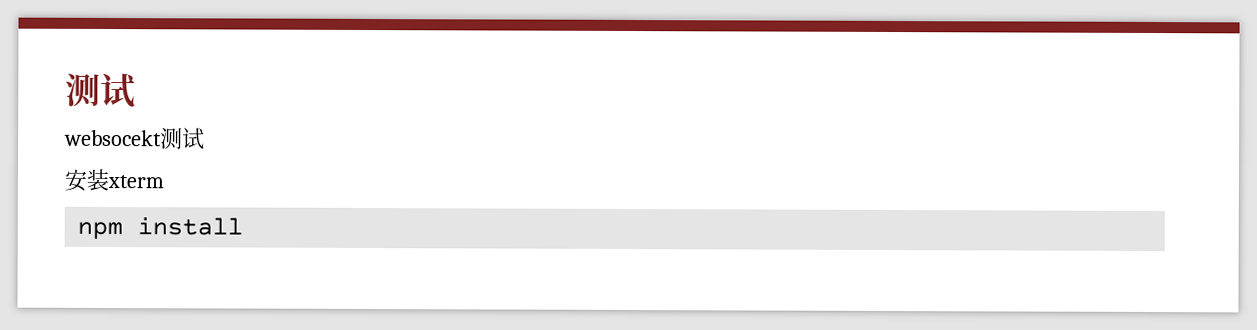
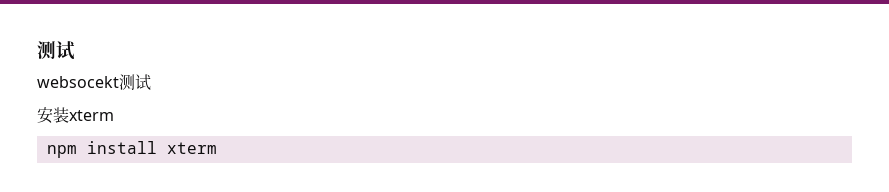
(244, 226) none -> [166,142,217,154] xterm

